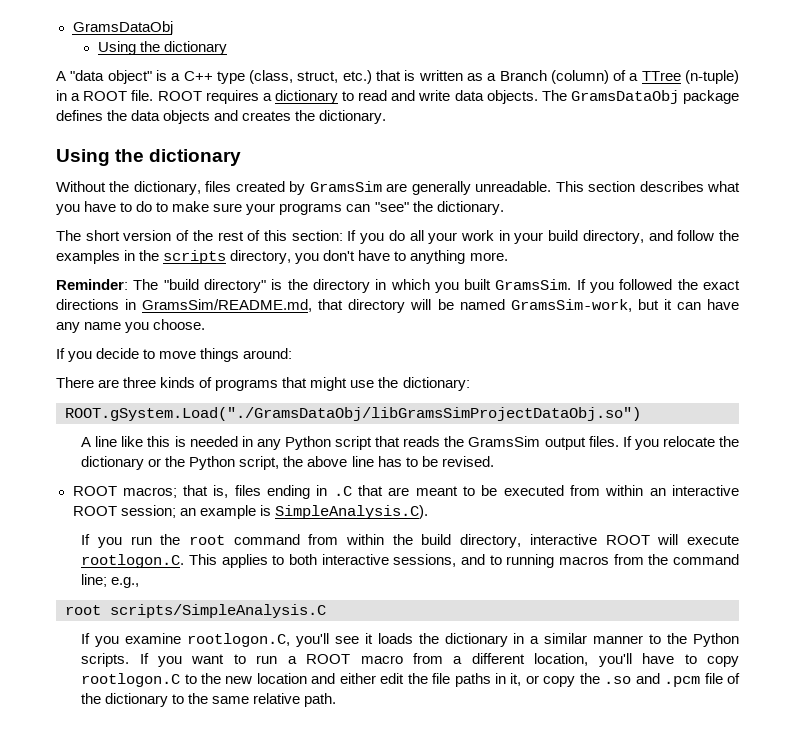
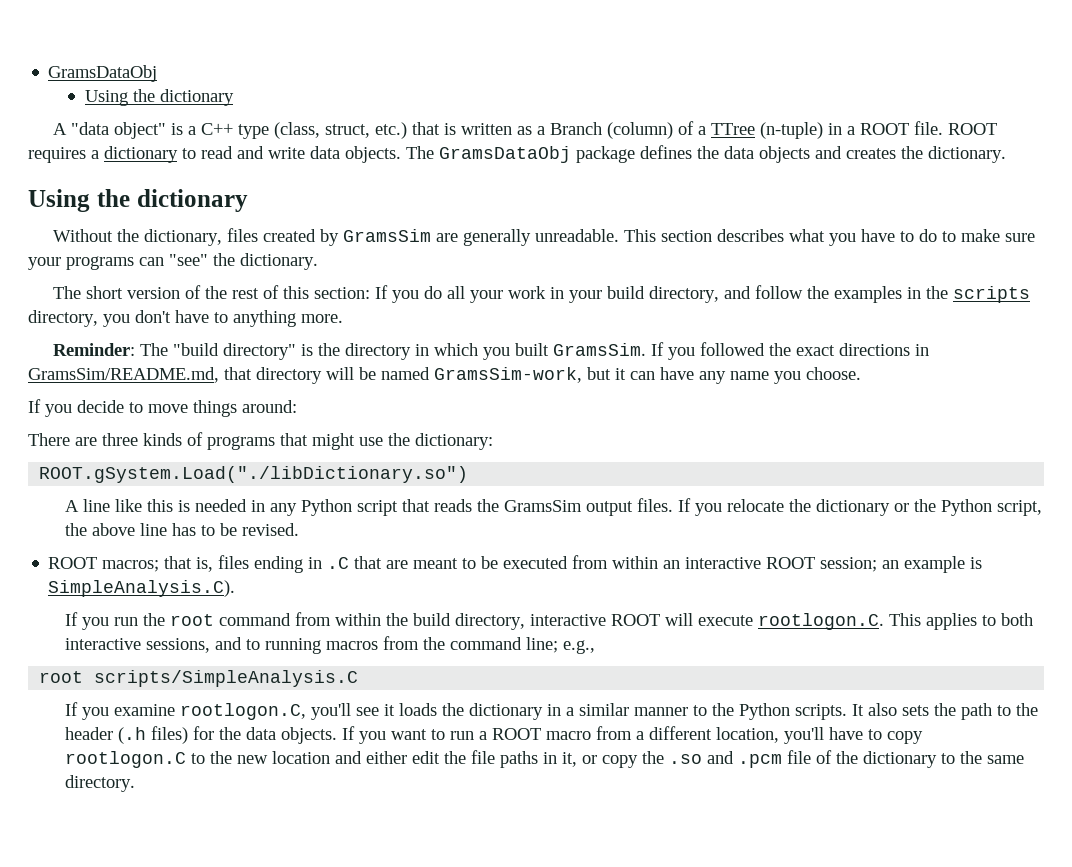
[65,407,641,421] ROOT.gSystem.Load("./GramsDataObj/libGramsSimProjectDataObj.so") -> [39,466,469,483] ROOT.gSystem.Load("./libDictionary.so")
(130, 660) none -> [851,703,1038,720] [64,726,337,744] It also sets the path to the header (.h files) for the data objects.
[253,693,337,707] relative path. -> [64,775,135,792] directory.

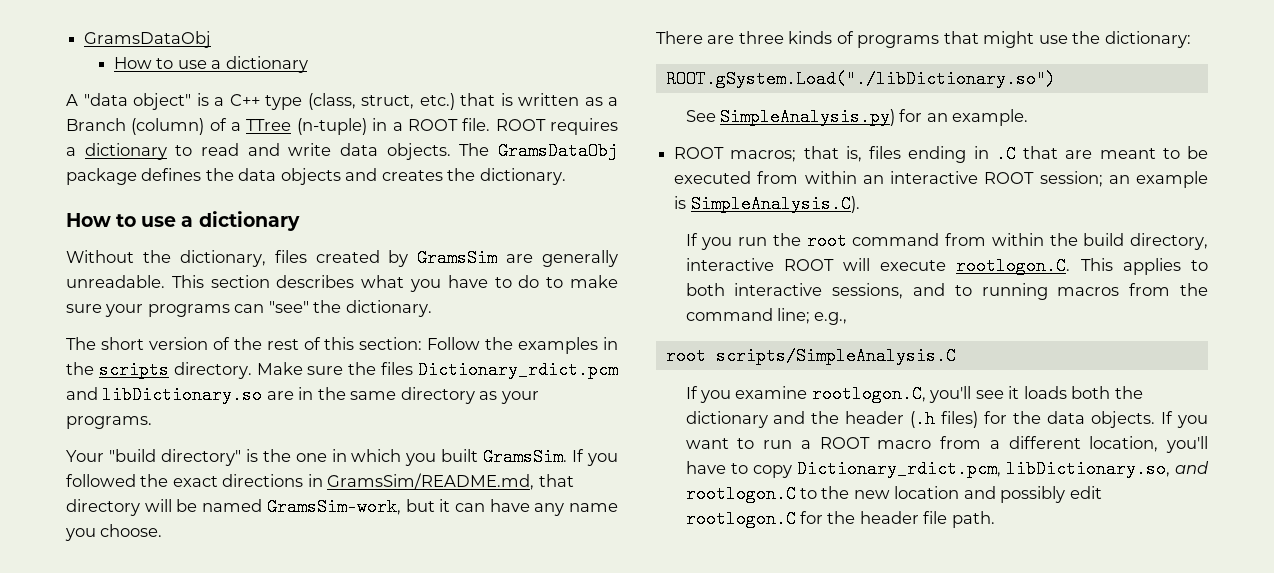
[84,89,155,106] Using the -> [113,57,222,69] How to use a
[28,189,130,212] Using the -> [66,213,194,227] How to use a
[374,285,803,303] If you do all your work in your build directory, and follow -> [427,337,481,350] Follow
[28,310,343,327] [52,343,168,356] directory, you don't have to anything more. // Reminder: The -> [173,361,619,379] [66,386,539,404] [66,416,152,429] [66,450,104,462] directory. Make sure the files Dictionary_rdict.pcm and libDictionary.so are in the same directory as your programs. // Your
[344,343,411,360] directory -> [295,453,327,462] one
[28,399,297,417] // If you decide to move things around: -> (163, 530) none
[64,498,1042,516] [64,523,299,536] A line like this is needed in any Python script that reads the GramsSim output files. If you relocate the dictionary or the Python script, the above line has to be revised. -> [685,108,1029,126] See SimpleAnalysis.py) for an example.
[441,703,1011,720] the dictionary in a similar manner to the Python scripts. It also sets the path to -> [1071,386,1143,399] [685,411,806,428] both the dictionary and
(923, 737) none -> [796,460,1209,478] Dictionary_rdict.pcm, libDictionary.so, and
[365,750,1024,768] [64,775,135,792] either edit the file paths in it, or copy the .so and .pcm file of the dictionary to the same directory. -> [1000,486,1102,503] [685,510,995,528] possibly edit rootlogon.C for the header file path.

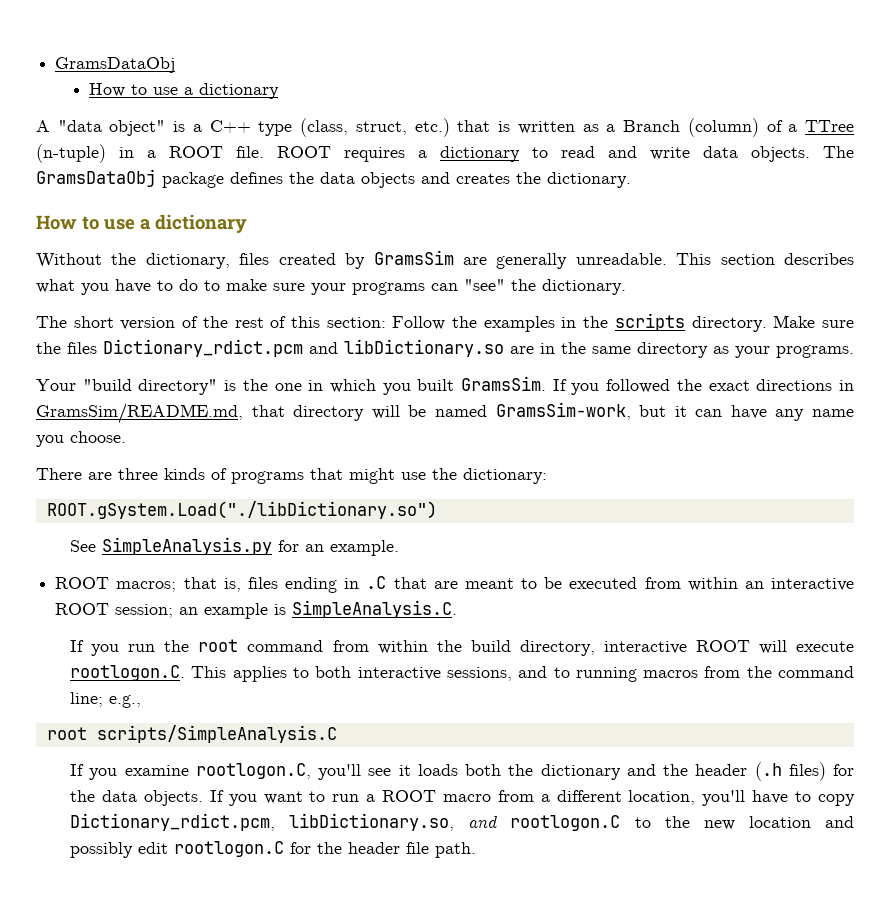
[719,108,895,126] SimpleAnalysis.py) -> [102,537,273,555] SimpleAnalysis.py
[690,195,860,213] SimpleAnalysis.C). -> [292,600,458,618] SimpleAnalysis.C.

